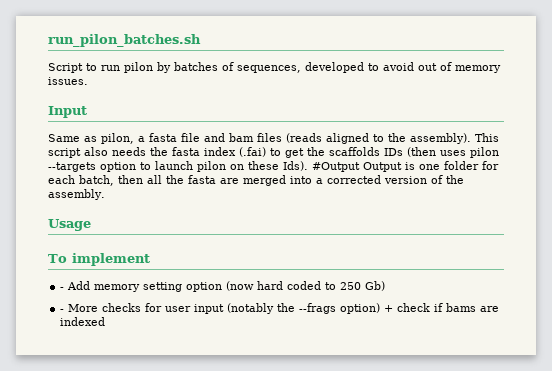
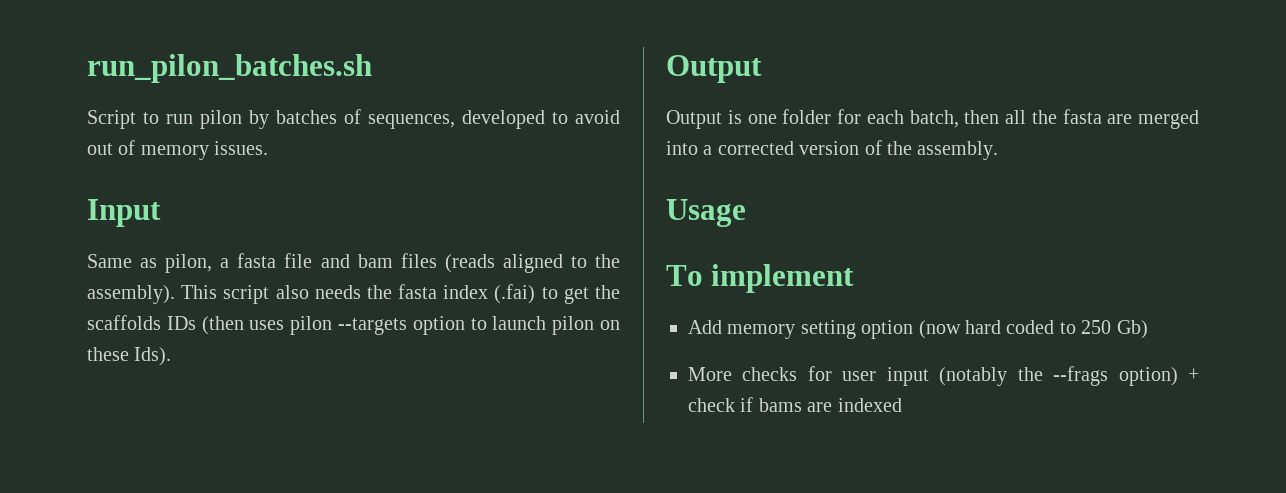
[312,162,360,172] #Output -> [666,55,762,83] // Output //
[60,287,65,290] - -> (855, 278) none
[60,309,65,312] - -> (1148, 329) none

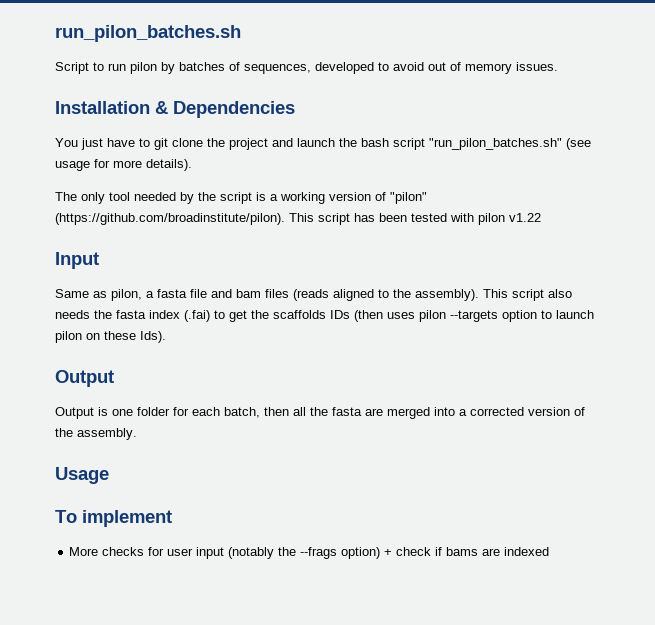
(269, 148) none -> [55,101,295,118] [55,138,591,150] [55,159,192,171] [55,192,427,204] [55,213,541,225] // Installation & Dependencies // You just have to git clone the project and launch the bash script "run_pilon_batches.sh" (see usage for more details). // The only tool needed by the script is a working version of "pilon" (https://github.com/broadinstitute/pilon). This script has been tested with pilon v1.22
[688,320,1148,339] // Add memory setting option (now hard coded to 250 Gb) -> (172, 518) none

